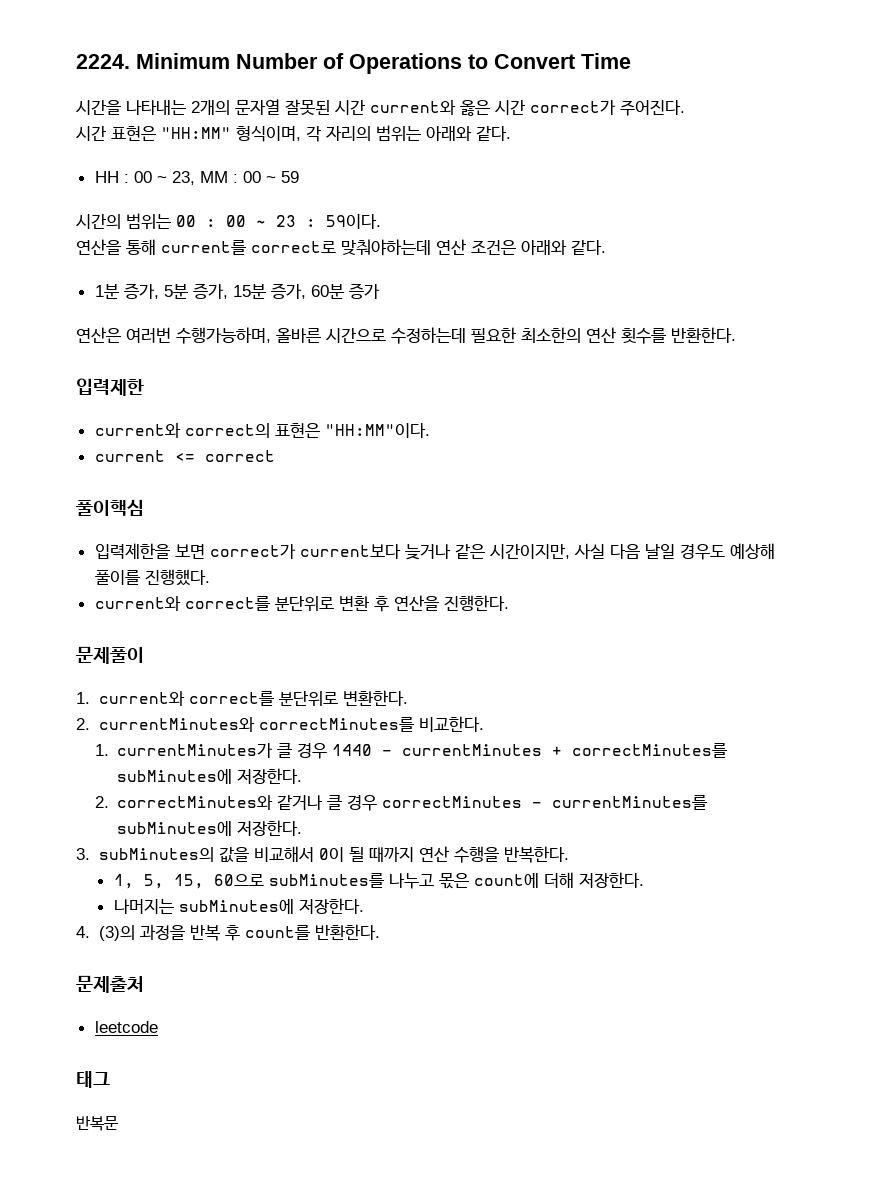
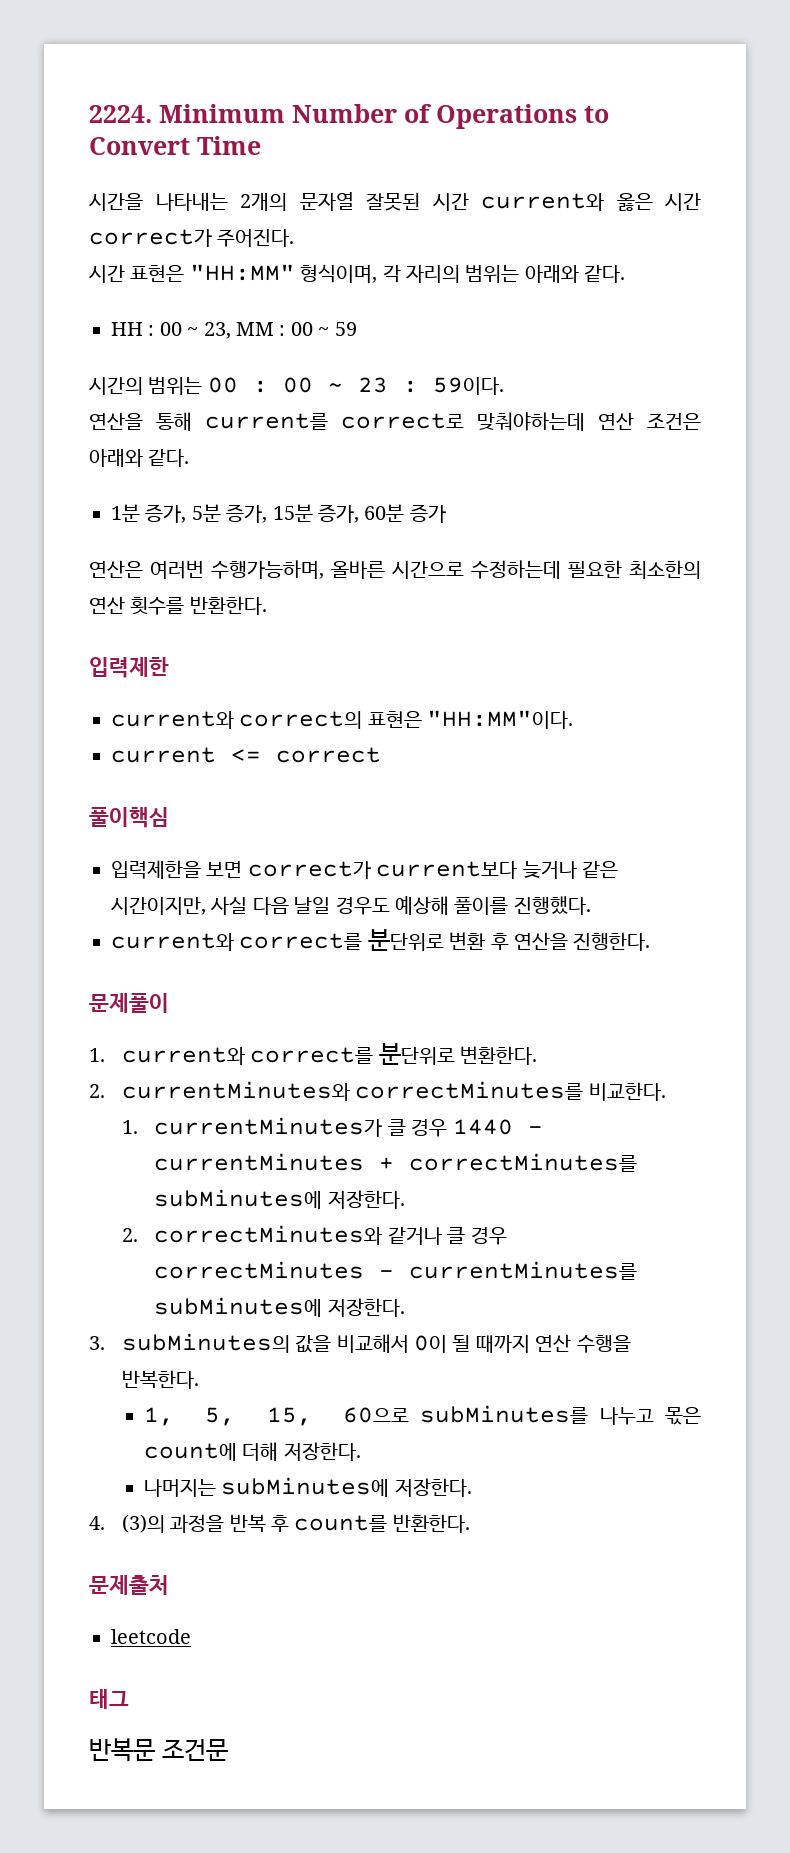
(119, 1123) none -> [161,1739,229,1761] 조건문

